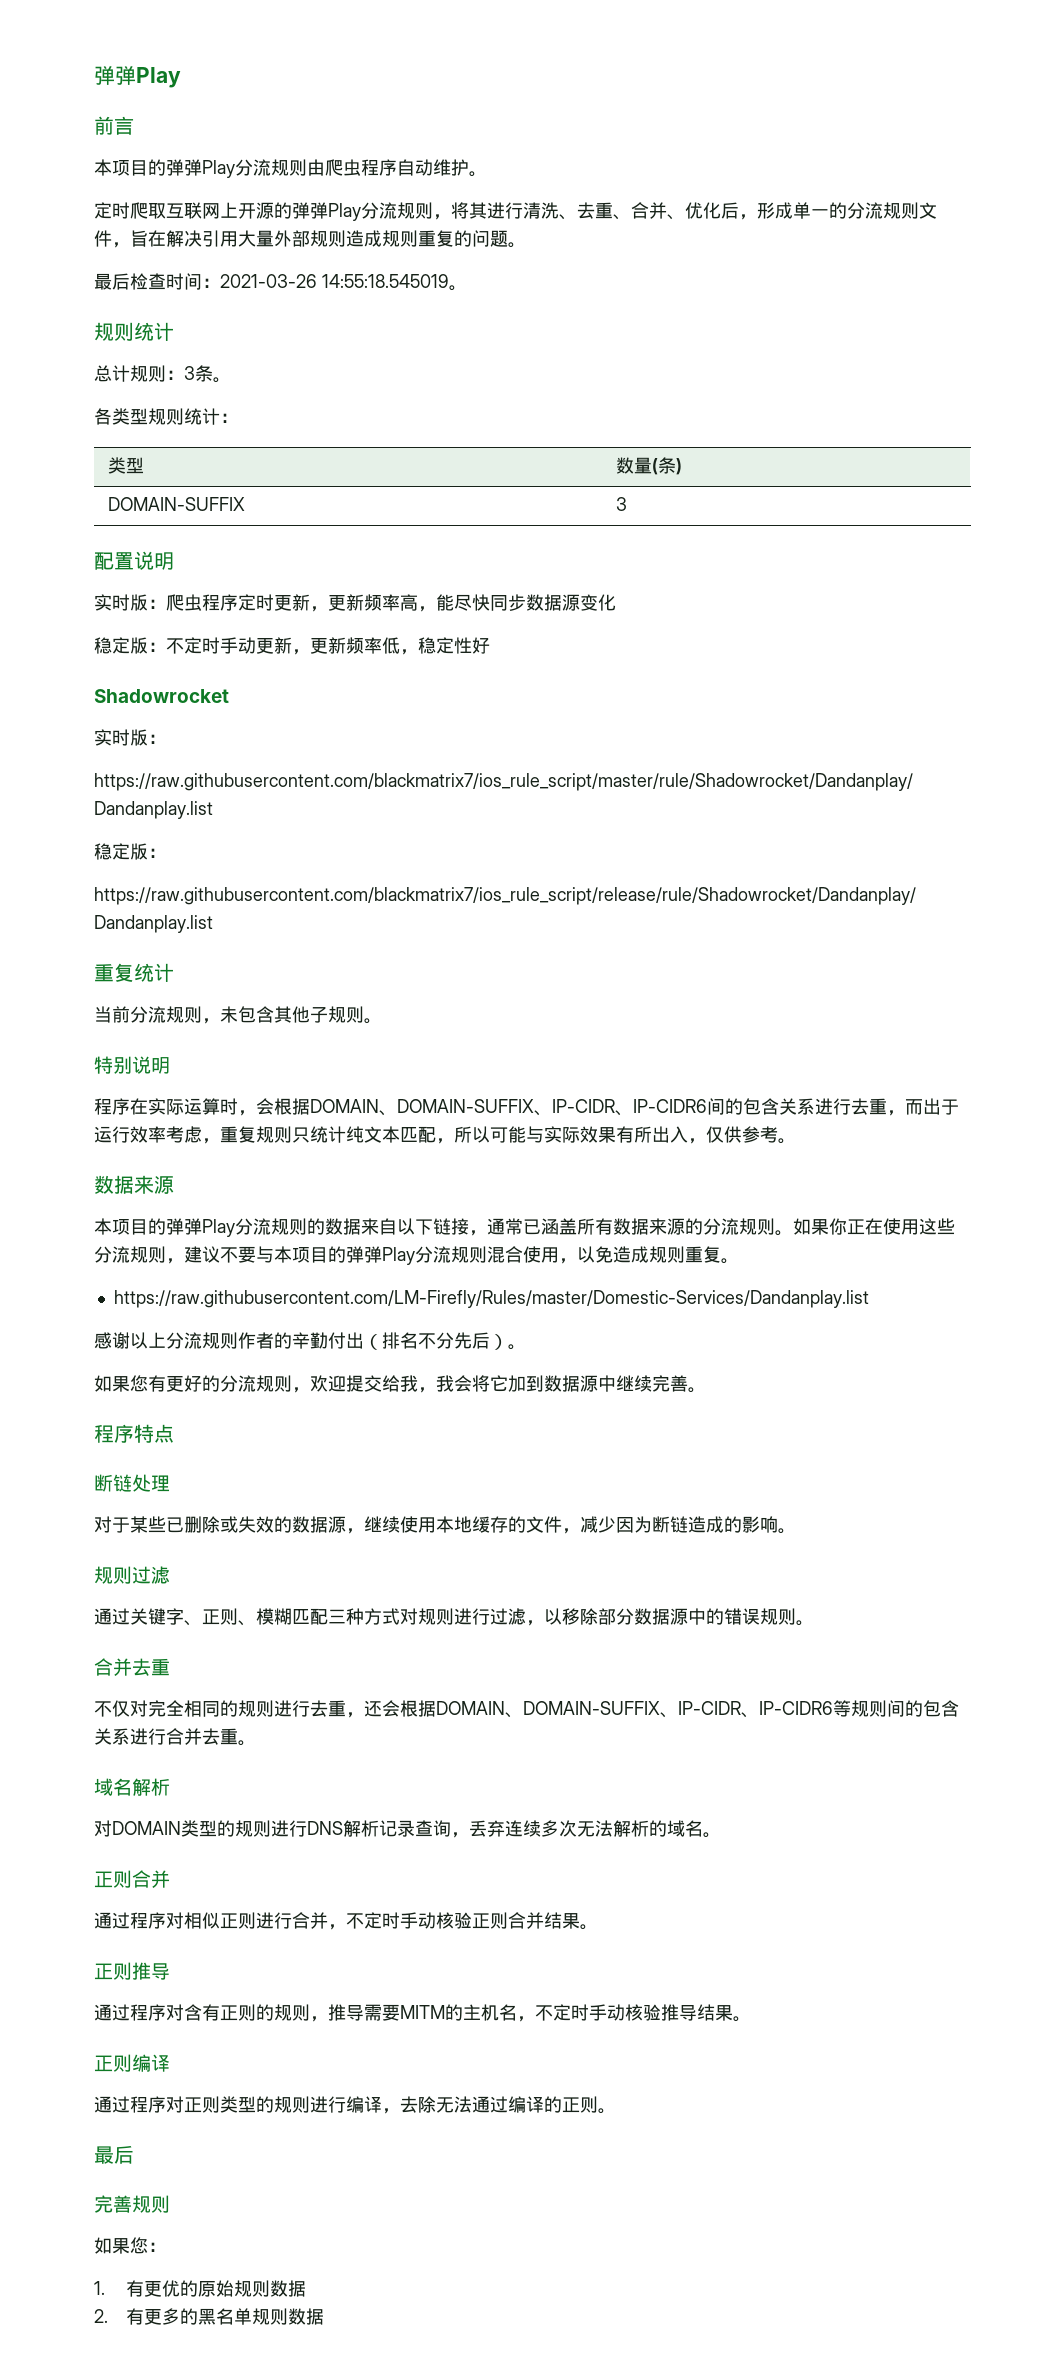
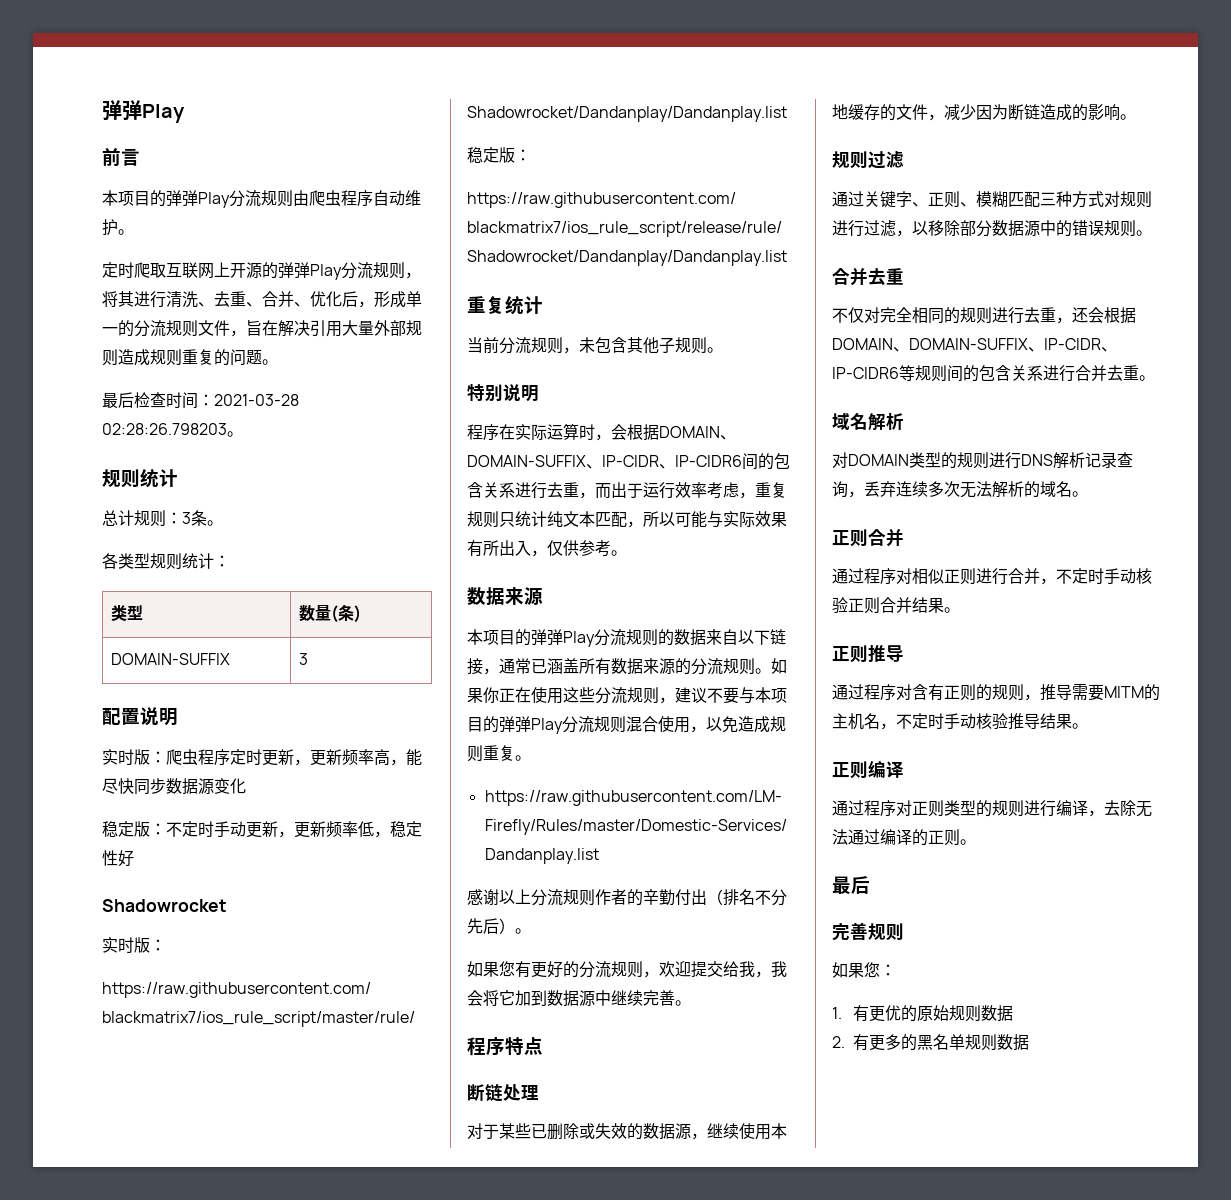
[220,274,449,288] 2021-03-26 14:55:18.545019 -> [214,394,299,406] [102,423,227,435] 2021-03-28 02:28:26.798203

